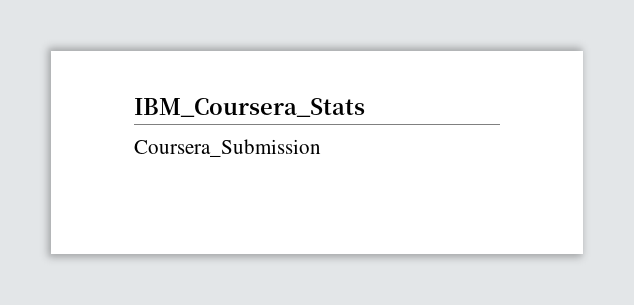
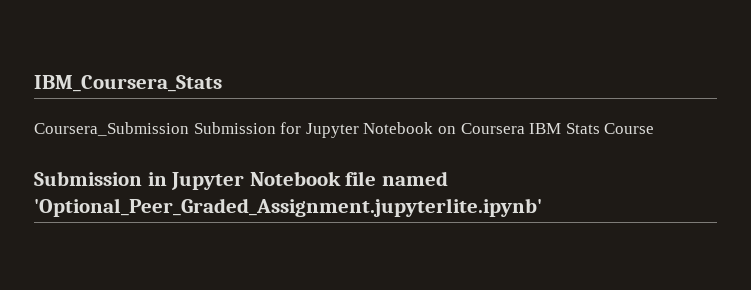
(321, 148) none -> [193,122,655,138] [34,171,448,190] [34,198,542,217] Submission for Jupyter Notebook on Coursera IBM Stats Course // Submission in Jupyter Notebook file named 'Optional_Peer_Graded_Assignment.jupyterlite.ipynb'

